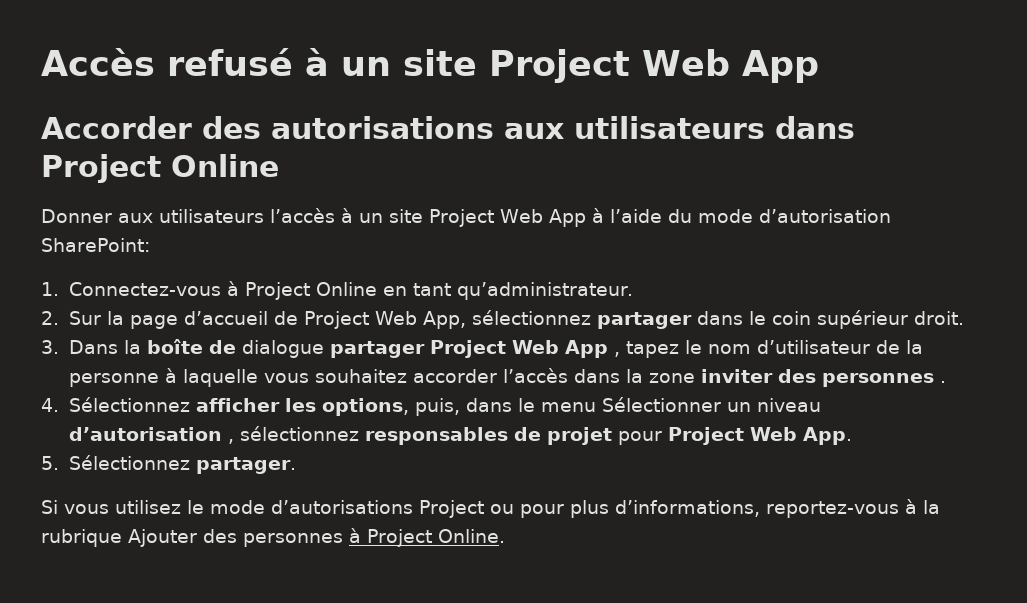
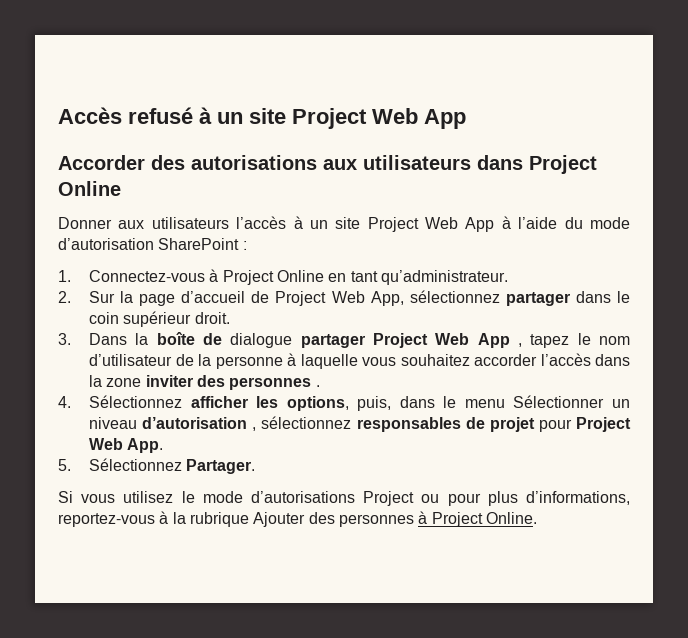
[41,238,150,252] SharePoint: -> [158,238,247,250] SharePoint :
[195,457,296,474] partager. -> [186,459,256,474] Partager.

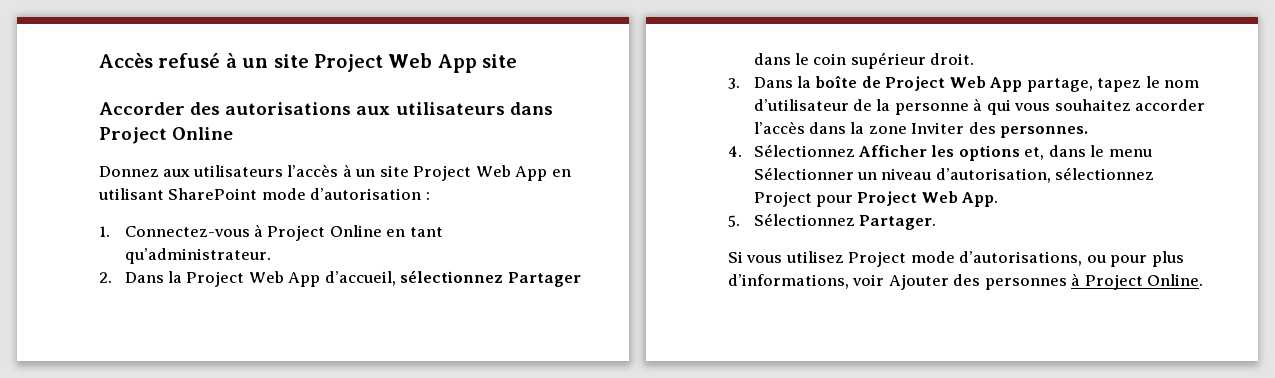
(466, 119) none -> [482,54,518,68] site
[58,217,112,229] Donner -> [99,166,159,177] Donnez
[501,216,583,229] à l’aide du -> [551,169,571,177] [98,188,258,200] en utilisant SharePoint
[158,238,240,250] SharePoint -> (422, 194) none
[89,290,570,306] Sur la page d’accueil de Project Web App, sélectionnez partager -> [124,270,581,287] Dans la Project Web App d’accueil, sélectionnez Partager
[230,333,523,348] dialogue partager Project Web App , -> [885,76,1093,92] Project Web App partage,
[300,354,358,369] laquelle -> [986,99,1011,115] qui
[145,375,320,390] [58,395,392,411] inviter des personnes . // 4. Sélectionnez afficher les options, puis, -> [911,122,1089,138] [728,144,1045,161] Inviter des personnes. // 4. Sélectionnez Afficher les options et,
[142,416,535,432] d’autorisation , sélectionnez responsables de projet -> [935,167,1155,183] [753,191,812,207] d’autorisation, sélectionnez Project
[181,491,630,506] [58,511,249,527] le mode d’autorisations Project ou pour plus d’informations, reportez-vous à la rubrique -> [848,251,1184,267] [728,274,885,289] Project mode d’autorisations, ou pour plus d’informations, voir

